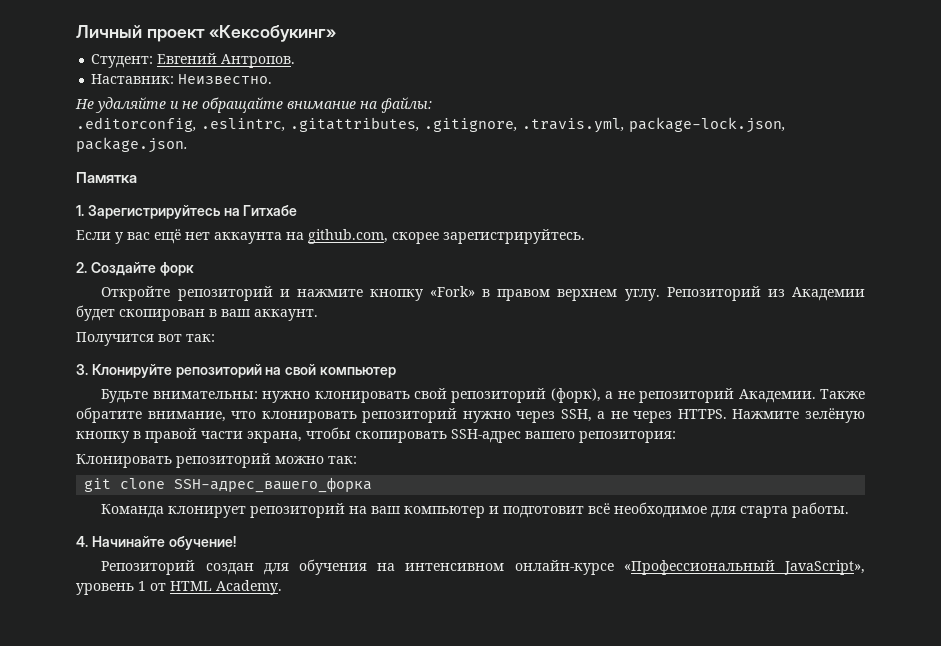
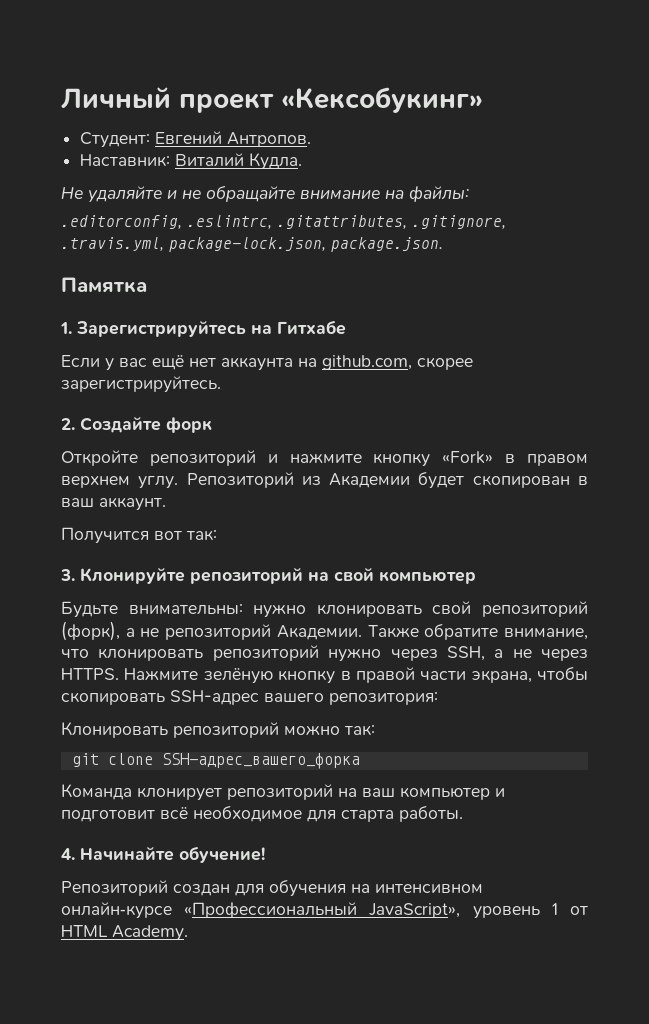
[178,74,273,84] Неизвестно. -> [175,152,303,170] Виталий Кудла.

